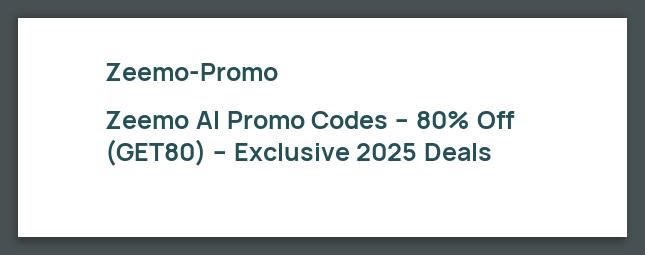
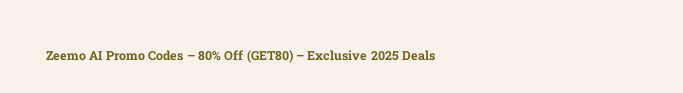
[105,63,278,81] Zeemo-Promo // -> (46, 56) none

